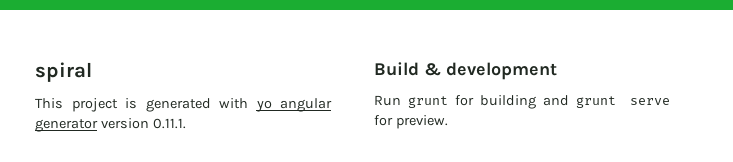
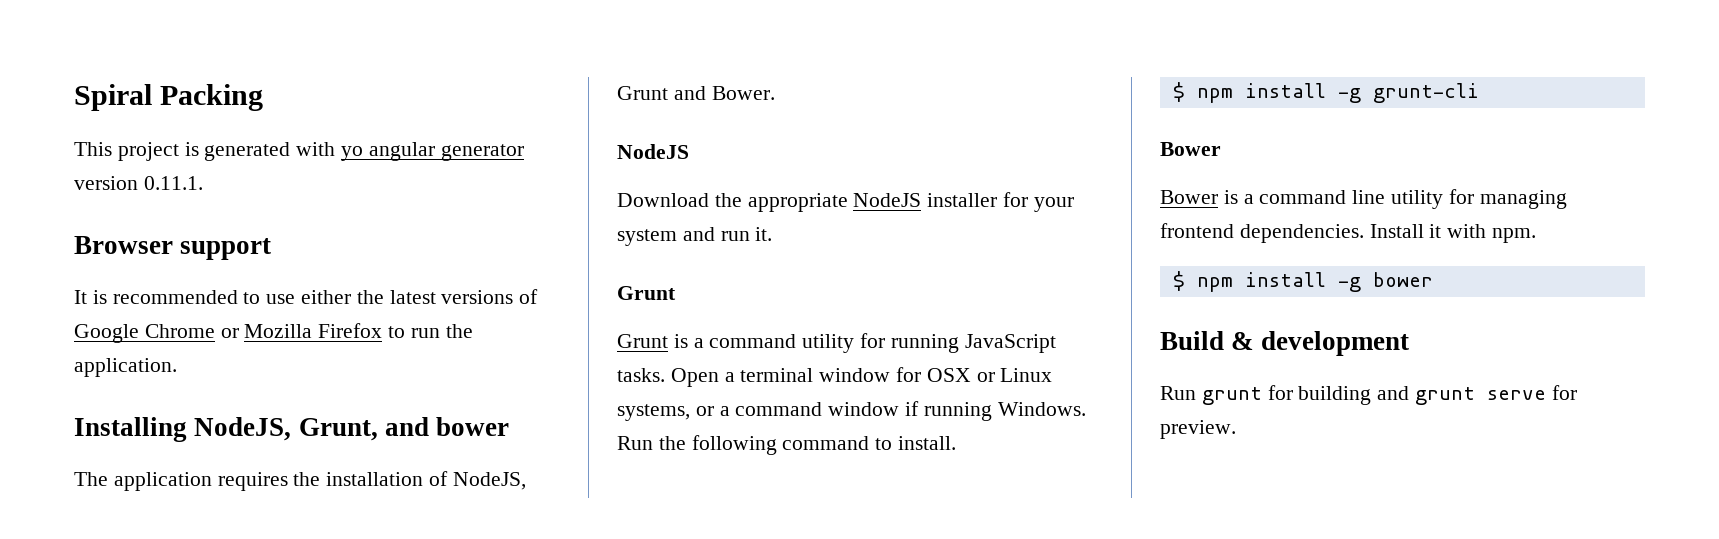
[35,62,92,82] spiral -> [74,84,264,111] Spiral Packing
(186, 123) none -> [74,236,272,260] [74,289,539,304] [74,323,473,343] [74,358,177,377] [74,417,510,442] [74,471,526,491] [617,86,775,100] [617,144,689,159] [617,192,1074,212] [617,227,773,246] [617,286,676,300] [617,333,1056,353] [617,367,1053,387] [617,401,1086,421] [617,435,957,455] [1172,82,1479,103] [1160,142,1221,156] [1160,189,1567,209] [1160,223,1537,243] [1172,271,1433,292] // Browser support // It is recommended to use either the latest versions of Google Chrome or Mozilla Firefox to run the application. // Installing NodeJS, Grunt, and bower // The application requires the installation of NodeJS, Grunt and Bower. // NodeJS // Download the appropriate NodeJS installer for your system and run it. // Grunt // Grunt is a command utility for running JavaScript tasks. Open a terminal window for OSX or Linux systems, or a command window if running Windows. Run the following command to install. // $ npm install -g grunt-cli // Bower // Bower is a command line utility for managing frontend dependencies. Install it with npm. // $ npm install -g bower

